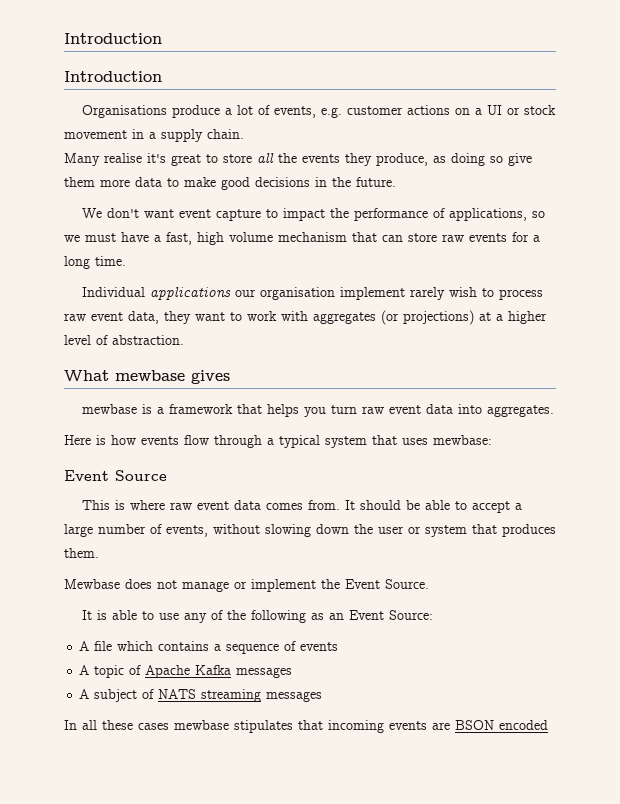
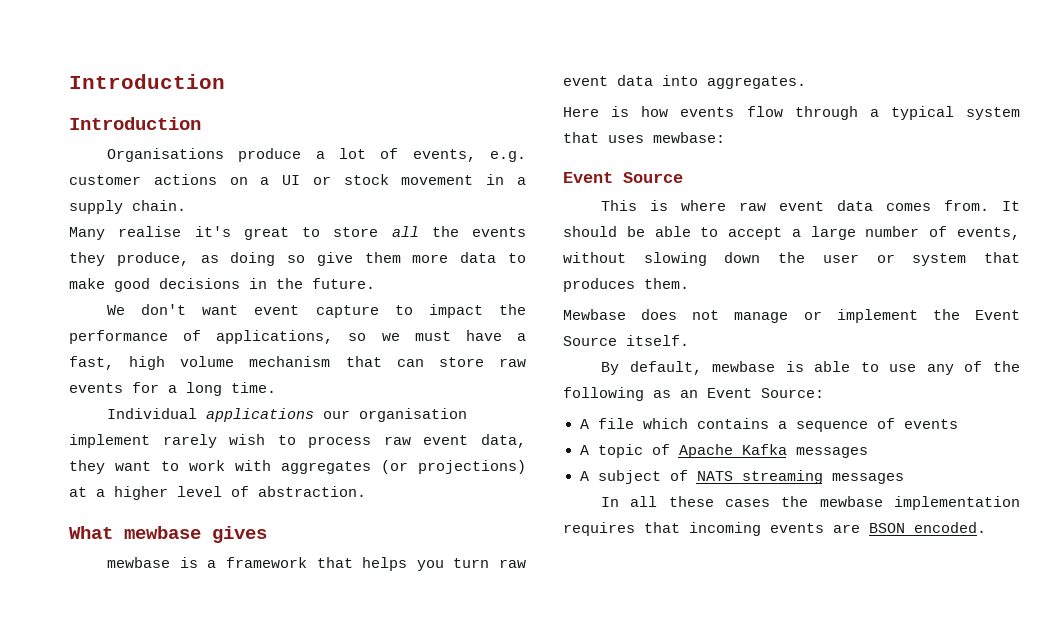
[385,579,429,589] [82,610,93,620] Source. // It -> [563,335,689,346] [601,361,776,375] Source itself. // By default, mewbase
[174,720,293,733] mewbase stipulates -> [781,496,1020,510] [563,522,635,536] the mewbase implementation requires
[499,720,548,730] encoded -> [914,522,986,533] encoded.

